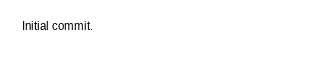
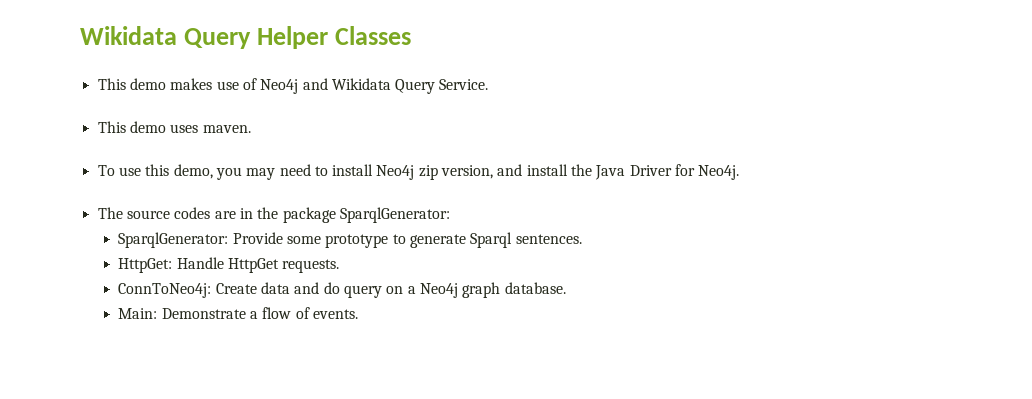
[22,21,94,30] Initial commit. -> [80,26,412,49] [97,78,489,94] [97,121,251,133] [97,164,740,180] [97,207,450,223] [118,232,582,248] [118,257,340,273] [118,282,566,298] [118,307,359,319] Wikidata Query Helper Classes // This demo makes use of Neo4j and Wikidata Query Service. // This demo uses maven. // To use this demo, you may need to install Neo4j zip version, and install the Java Driver for Neo4j. // The source codes are in the package SparqlGenerator: // SparqlGenerator: Provide some prototype to generate Sparql sentences. // HttpGet: Handle HttpGet requests. // ConnToNeo4j: Create data and do query on a Neo4j graph database. // Main: Demonstrate a flow of events.

